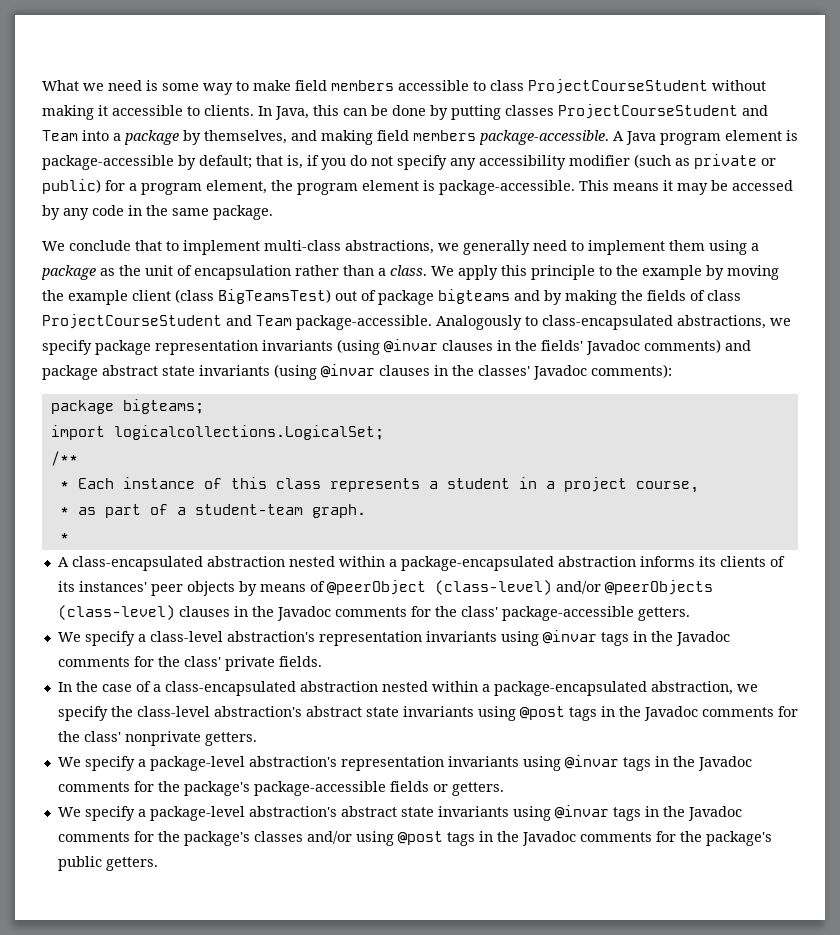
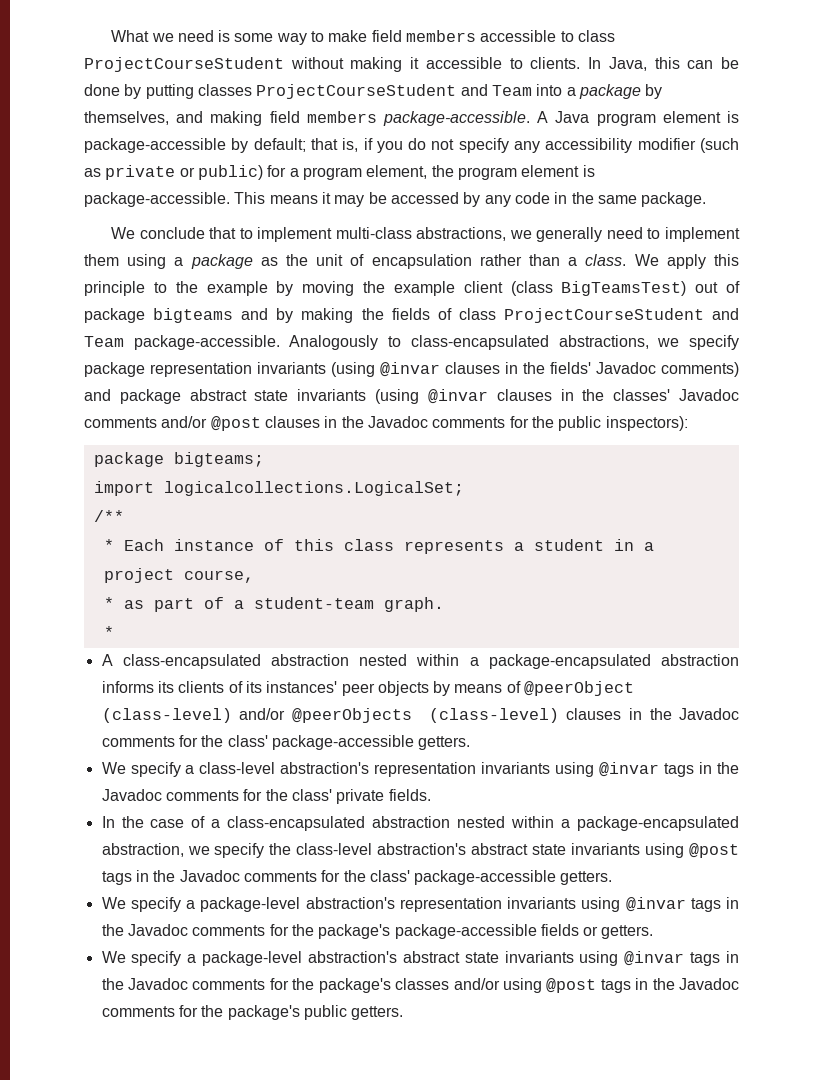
[591,364,672,378] comments): -> [84,416,688,431] comments and/or @post clauses in the Javadoc comments for the public inspectors):
[124,731,201,746] nonprivate -> [414,870,557,885] package-accessible

